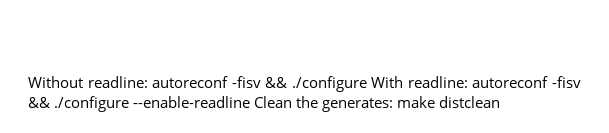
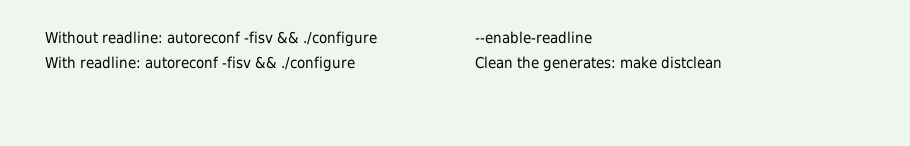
(367, 84) none -> (377, 39) //
(251, 102) none -> (592, 37) //

